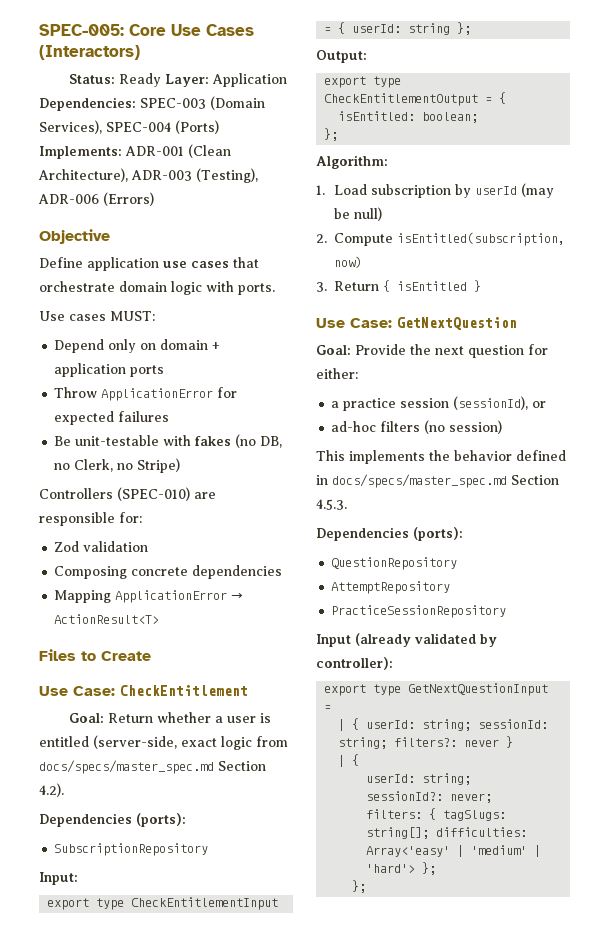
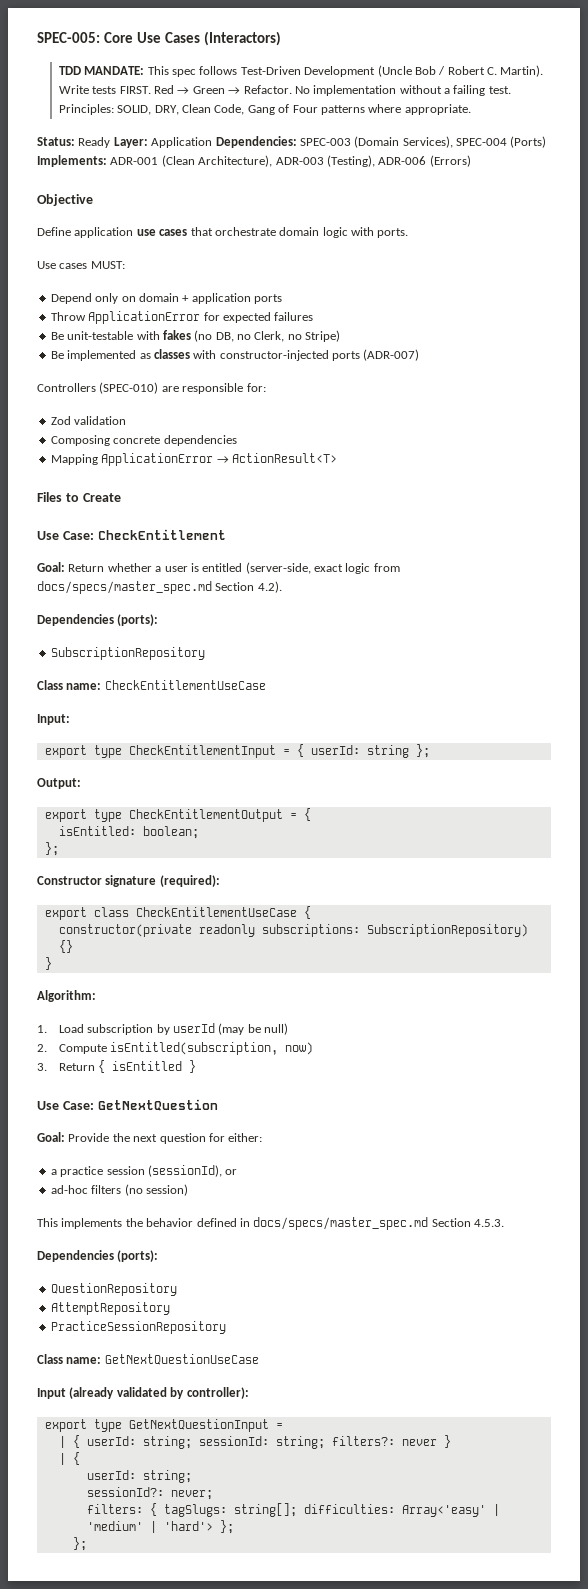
(140, 52) none -> [58,65,544,77] [58,85,511,96] [58,104,471,115] // TDD MANDATE: This spec follows Test-Driven Development (Uncle Bob / Robert C. Martin). Write tests FIRST. Red → Green → Refactor. No implementation without a failing test. Principles: SOLID, DRY, Clean Code, Gang of Four patterns where appropriate.
(181, 465) none -> [50,349,420,361] // Be implemented as classes with constructor-injected ports (ADR-007)
(209, 849) none -> [37,680,266,690] // Class name: CheckEntitlementUseCase
(339, 134) none -> [37,875,220,887] [44,906,311,920] [58,924,528,937] [58,940,73,953] [44,957,52,970] // Constructor signature (required): // export class CheckEntitlementUseCase { // constructor(private readonly subscriptions: SubscriptionRepository) {} // }
(507, 611) none -> [37,1354,259,1365] // Class name: GetNextQuestionUseCase

